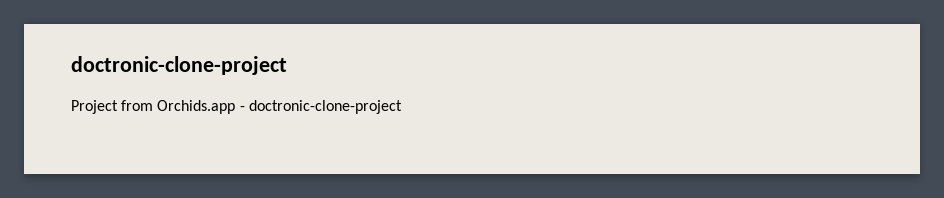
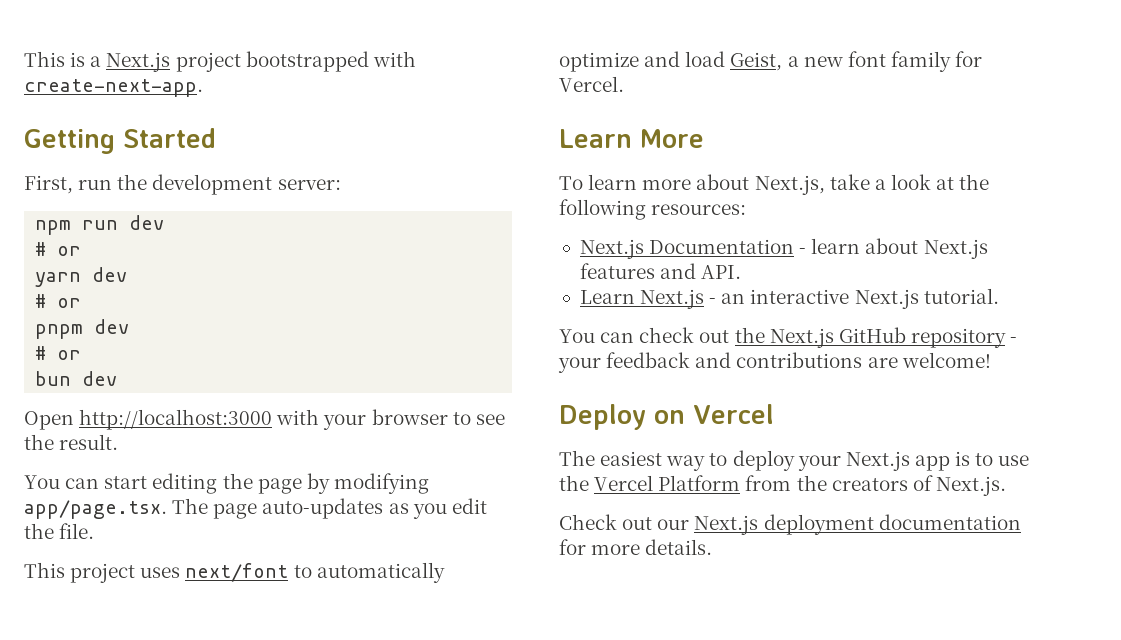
[71,56,287,75] [71,100,402,114] doctronic-clone-project // Project from Orchids.app - doctronic-clone-project -> [24,51,416,72] [24,79,203,97] [24,128,216,154] [24,174,341,195] [35,215,165,235] [35,242,82,256] [35,267,128,287] [35,294,82,308] [35,319,130,339] [35,346,82,360] [35,371,118,386] [24,409,505,430] [24,434,119,450] [24,473,429,494] [24,498,487,519] [24,523,95,539] [24,562,445,583] [559,51,983,72] [559,76,624,92] [559,129,704,148] [559,174,990,195] [559,199,747,220] [579,238,988,259] [579,263,742,279] [579,288,999,309] [559,327,1018,348] [558,352,991,373] [559,404,774,430] [559,450,1030,471] [559,475,1006,496] [559,514,1021,535] [559,539,713,555] This is a Next.js project bootstrapped with create-next-app. // Getting Started // First, run the development server: // npm run dev // # or // yarn dev // # or // pnpm dev // # or // bun dev // Open http://localhost:3000 with your browser to see the result. // You can start editing the page by modifying app/page.tsx. The page auto-updates as you edit the file. // This project uses next/font to automatically optimize and load Geist, a new font family for Vercel. // Learn More // To learn more about Next.js, take a look at the following resources: // Next.js Documentation - learn about Next.js features and API. // Learn Next.js - an interactive Next.js tutorial. // You can check out the Next.js GitHub repository - your feedback and contributions are welcome! // Deploy on Vercel // The easiest way to deploy your Next.js app is to use the Vercel Platform from the creators of Next.js. // Check out our Next.js deployment documentation for more details.

